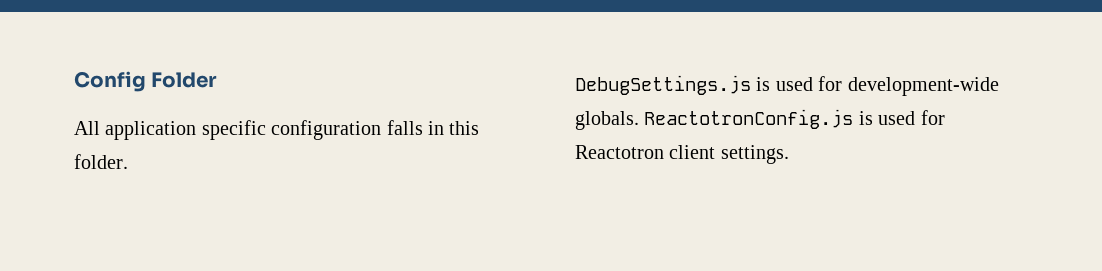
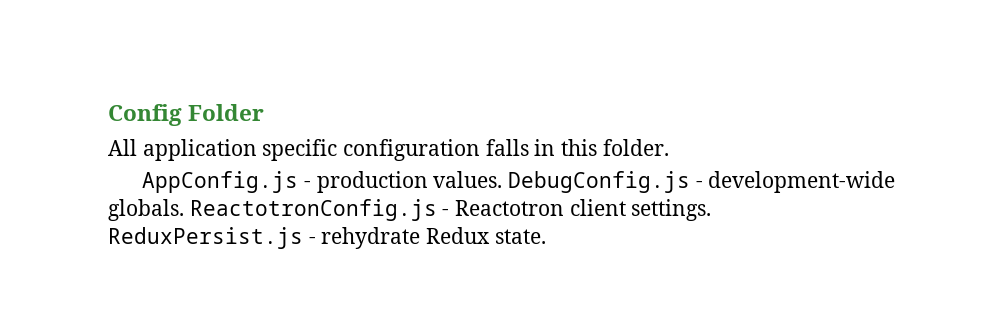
[575,75,999,96] [575,109,945,130] [575,145,789,164] DebugSettings.js is used for development-wide globals. ReactotronConfig.js is used for Reactotron client settings. -> [142,171,896,193] [108,199,712,221] [108,227,546,249] AppConfig.js - production values. DebugConfig.js - development-wide globals. ReactotronConfig.js - Reactotron client settings. ReduxPersist.js - rehydrate Redux state.

